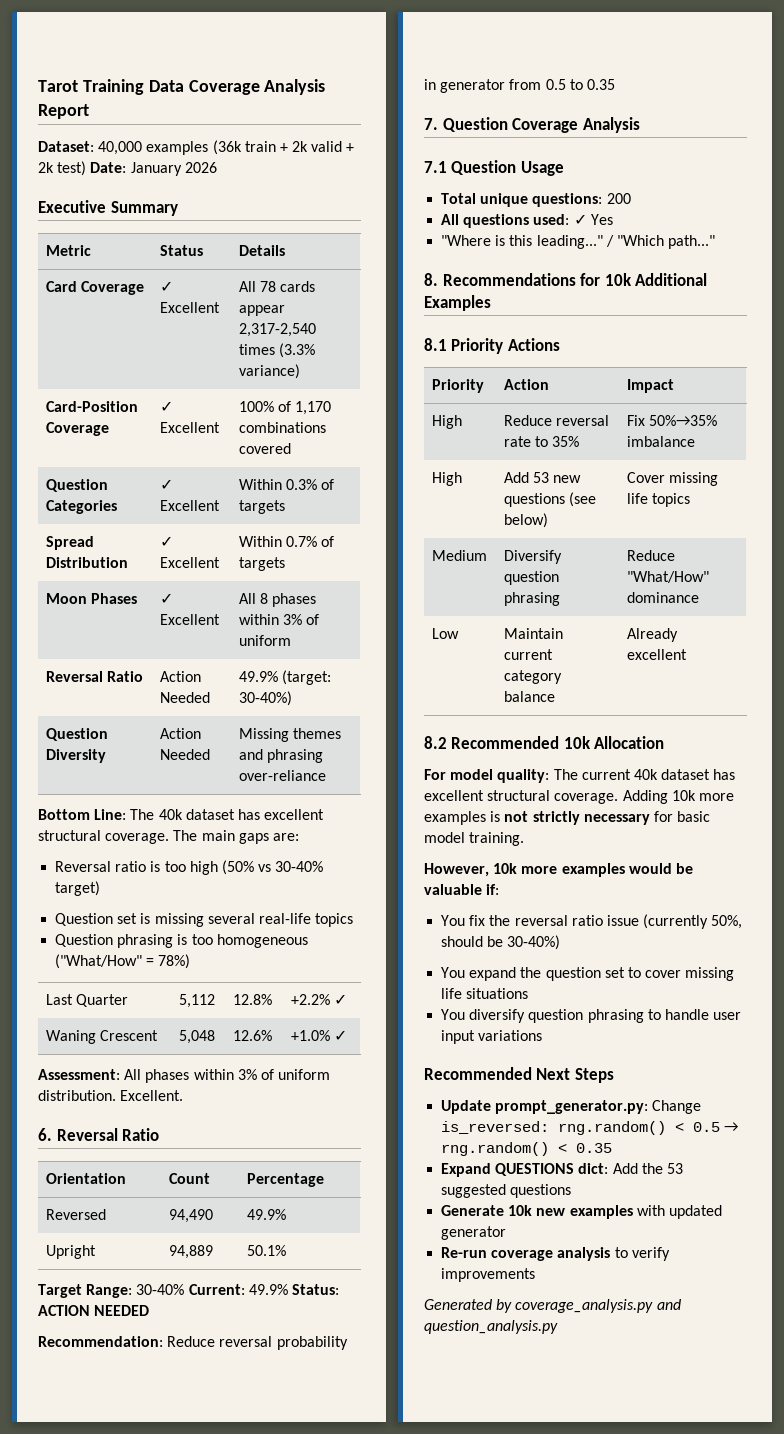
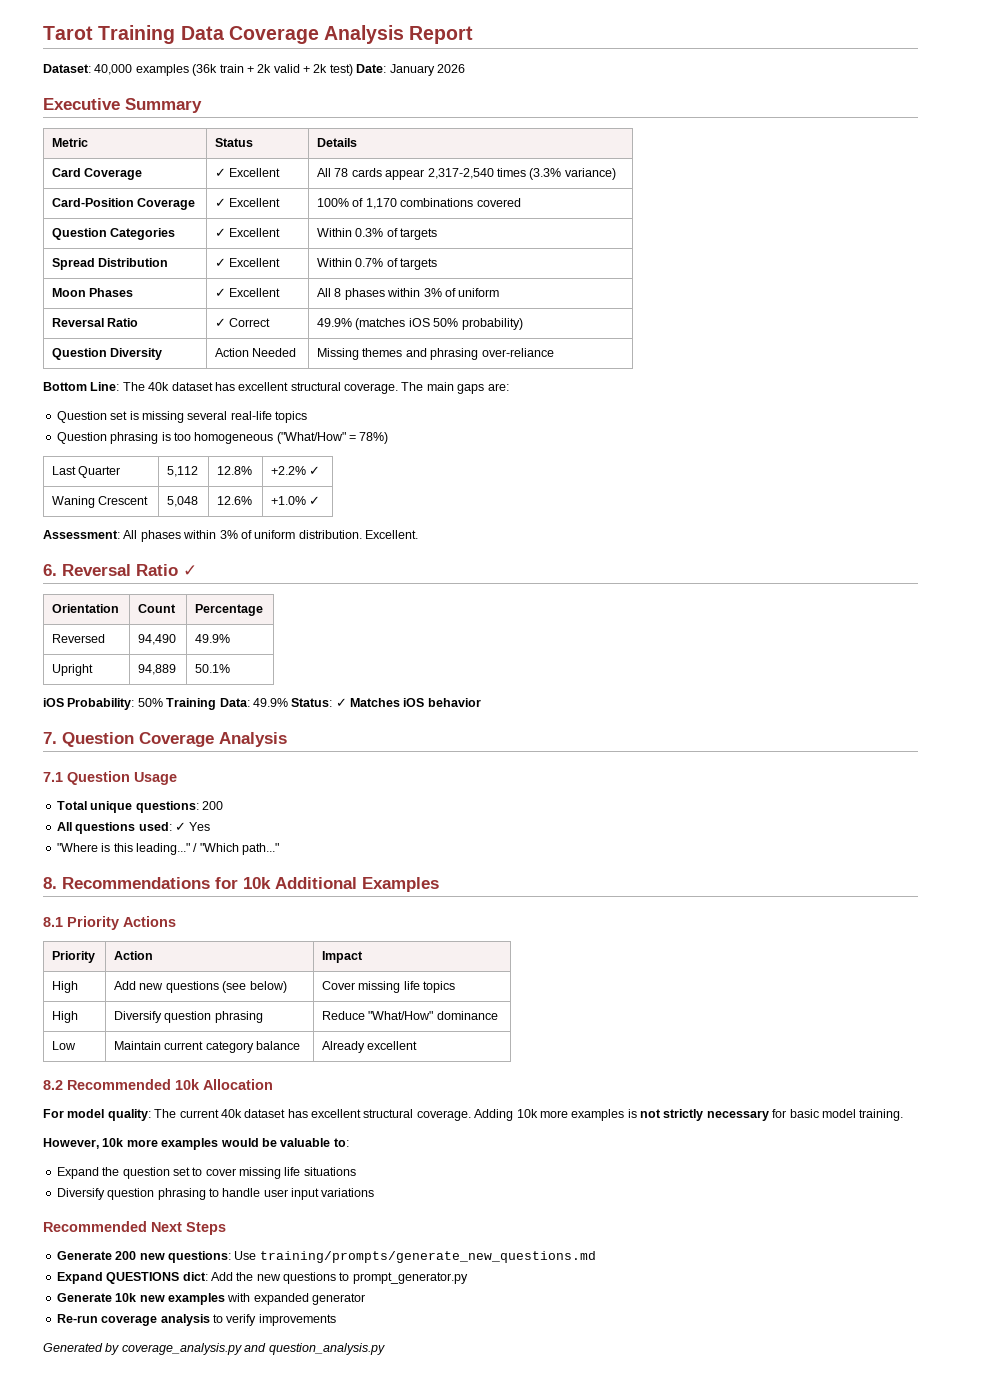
[160,671,202,682] [160,692,211,703] [239,670,332,685] [239,691,293,706] Action Needed | 49.9% (target: 30-40%) -> [215,318,271,327] [317,318,523,330] ✓ Correct | 49.9% (matches iOS 50% probability)
[55,860,324,875] [55,881,101,896] // Reversal ratio is too high (50% vs 30-40% target) -> (509, 387) none
(160, 1134) none -> [183,565,197,576] ✓
[38,1284,339,1298] [38,1305,150,1316] [38,1336,348,1350] [424,79,615,93] Target Range: 30-40% Current: 49.9% Status: ACTION NEEDED // Recommendation: Reduce reversal probability in generator from 0.5 to 0.35 -> [43,698,481,710] iOS Probability: 50% Training Data: 49.9% Status: ✓ Matches iOS behavior
[432,415,463,429] [504,415,610,426] [504,436,580,447] [627,415,718,426] [627,436,696,447] // High | Reduce reversal rate to 35% | Fix 50%→35% imbalance -> (364, 957) none
[533,472,550,483] 53 -> (137, 985) none
[432,550,488,561] Medium -> [52,1011,79,1023] High
[486,884,500,895] [441,914,743,929] [441,935,561,950] [441,967,517,981] if: // You fix the reversal ratio issue (currently 50%, should be 30-40%) // You expand -> [333,1138,349,1147] [56,1167,99,1179] to: // Expand
[441,1009,526,1023] You diversify -> [56,1188,105,1200] Diversify
[441,1100,702,1114] [441,1121,739,1135] [441,1142,613,1156] Update prompt_generator.py: Change is_reversed: rng.random() < 0.5 → rng.random() < 0.35 -> [56,1251,596,1263] Generate 200 new questions: Use training/prompts/generate_new_questions.md
[666,1163,683,1174] [441,1184,572,1198] 53 suggested questions -> [256,1272,468,1284] new questions to prompt_generator.py
[668,1205,722,1219] updated -> [253,1293,309,1305] expanded

